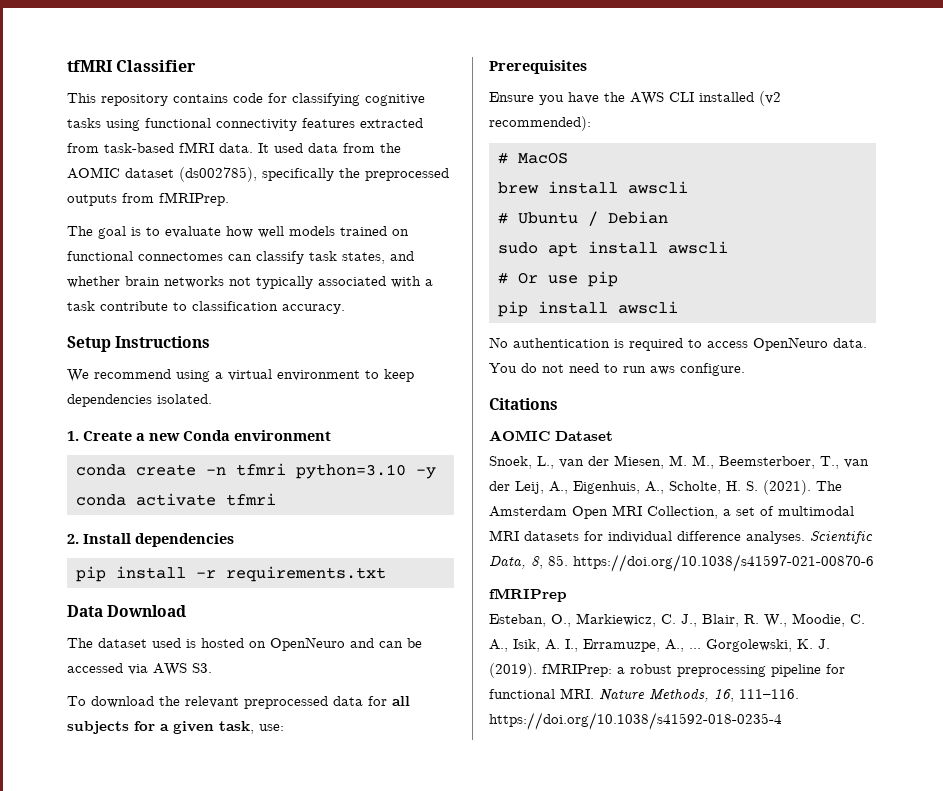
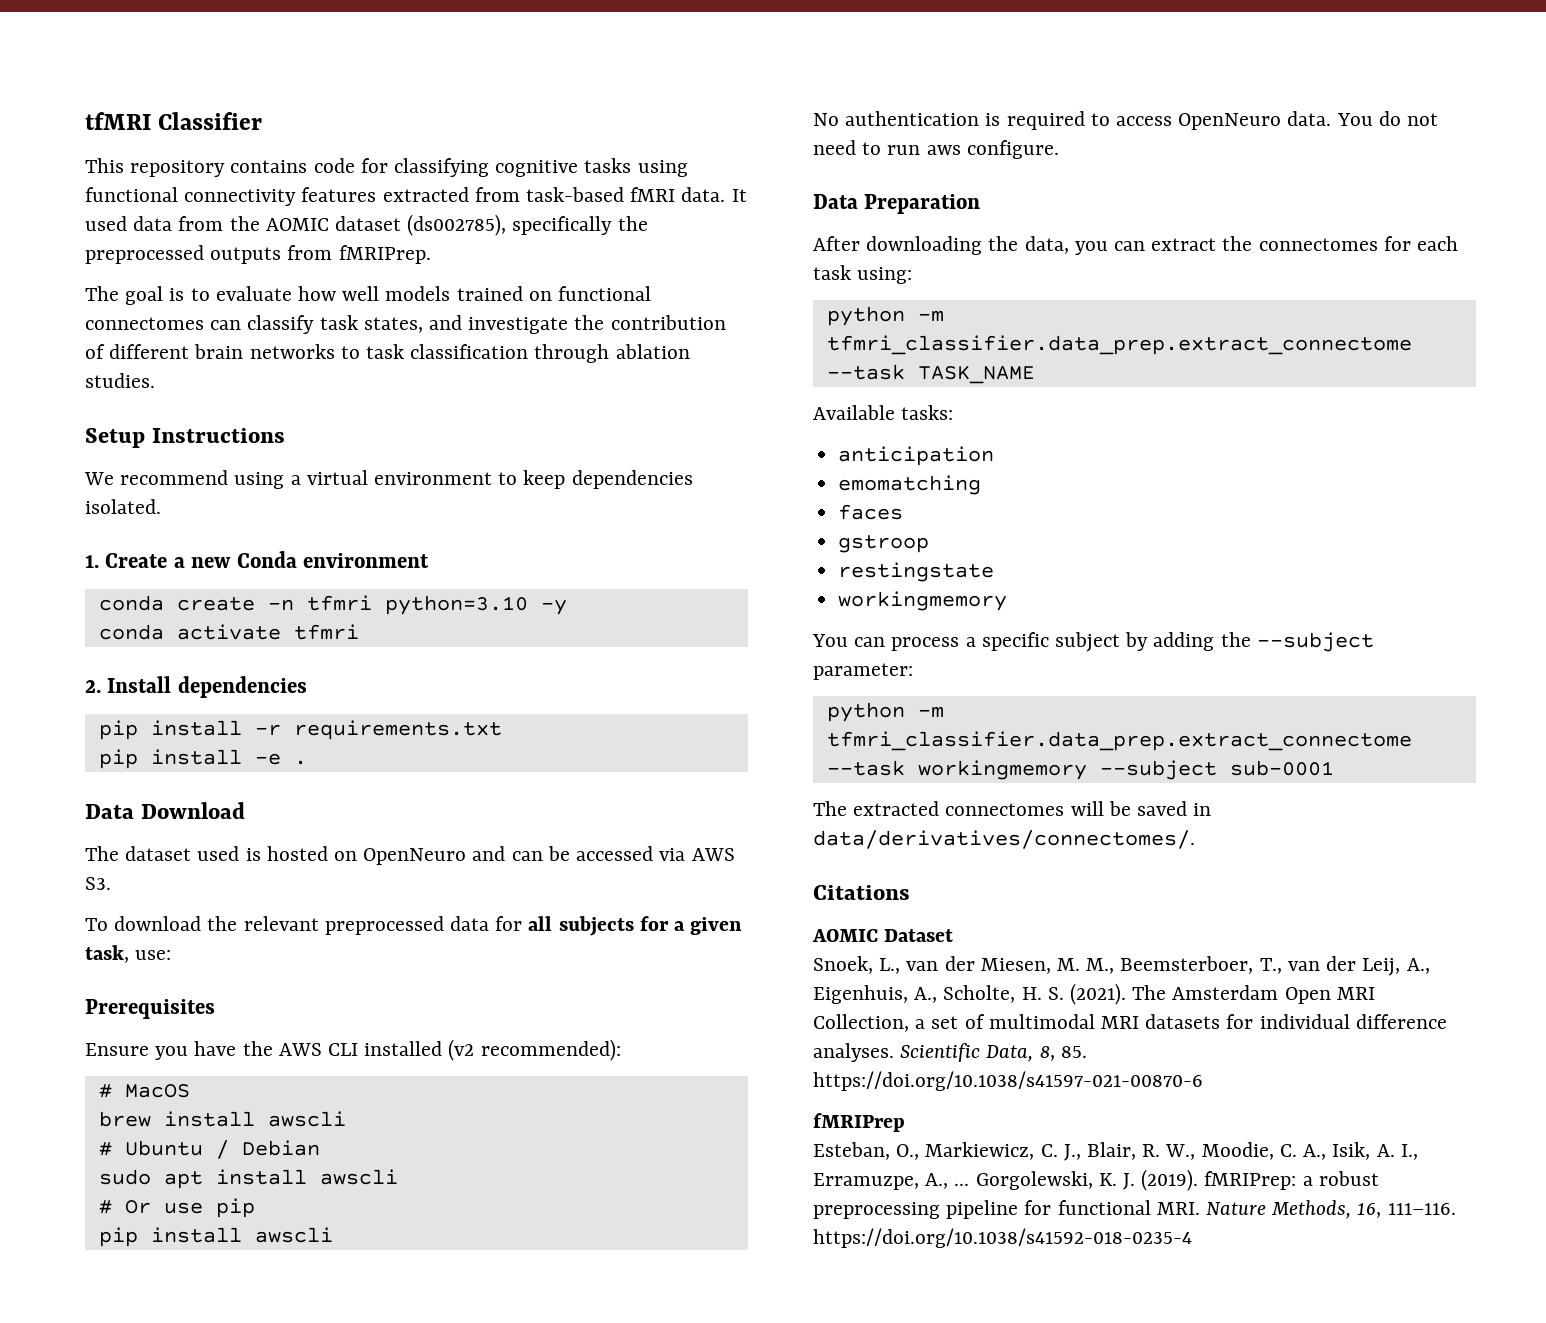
[67,276,433,289] [67,301,345,314] whether brain networks not typically associated with a task contribute to classification accuracy. -> [468,315,726,334] [85,344,690,363] [85,373,155,388] investigate the contribution of different brain networks to task classification through ablation studies.
(386, 574) none -> [98,749,307,769] // pip install -e .
(745, 369) none -> [813,194,981,214] [813,236,1459,255] [813,265,913,284] [826,306,944,326] [826,335,1412,355] [826,364,1035,384] [813,405,954,420] [838,446,995,466] [838,475,982,495] [838,504,904,520] [838,535,930,553] [838,562,995,582] [838,591,1008,611] [812,632,1374,652] [813,663,913,680] [826,702,944,722] [826,731,1412,751] [826,760,1334,780] [813,801,1212,816] [813,830,1195,849] // Data Preparation // After downloading the data, you can extract the connectomes for each task using: // python -m tfmri_classifier.data_prep.extract_connectome --task TASK_NAME // Available tasks: // anticipation // emomatching // faces // gstroop // restingstate // workingmemory // You can process a specific subject by adding the --subject parameter: // python -m tfmri_classifier.data_prep.extract_connectome --task workingmemory --subject sub-0001 // The extracted connectomes will be saved in data/derivatives/connectomes/.

